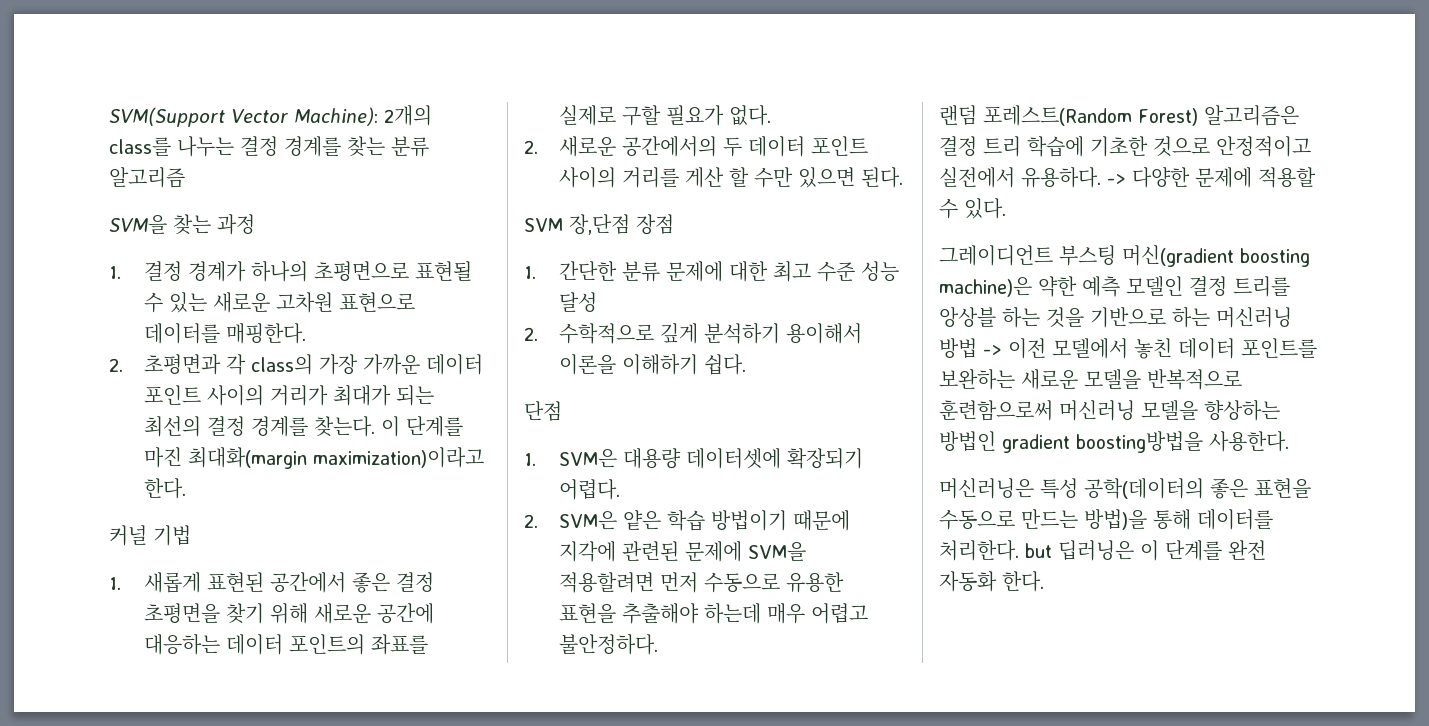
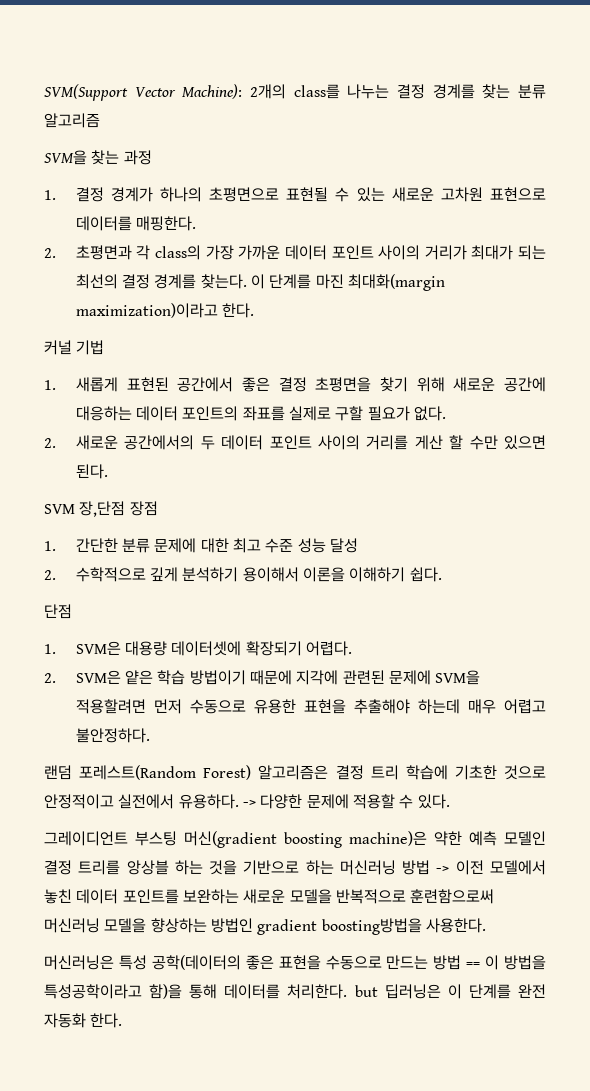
[1084,509,1147,530] 방법)을 -> [433,955,546,970] [44,984,183,999] 방법 == 이 방법을 특성공학이라고 함)을

